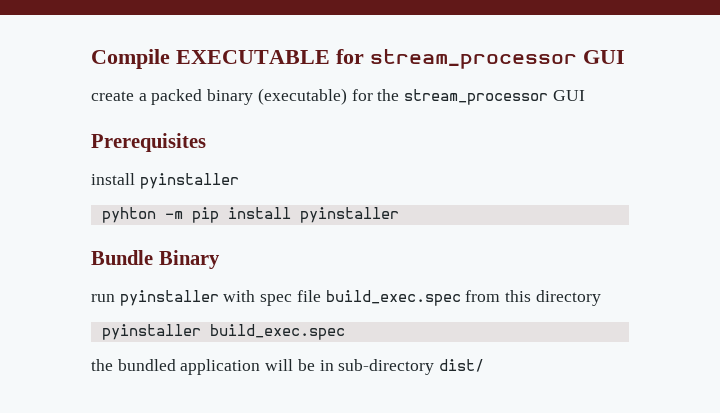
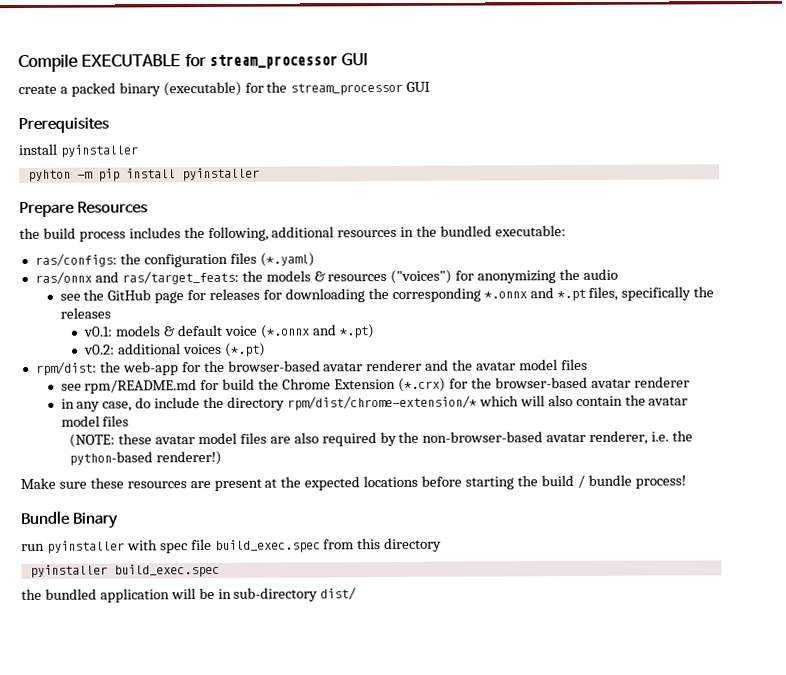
(399, 215) none -> [19,201,149,218] [19,225,567,242] [34,252,315,268] [34,268,619,285] [59,286,715,304] [59,307,111,319] [83,324,375,339] [84,342,266,357] [35,358,588,376] [60,376,690,394] [60,394,689,412] [60,415,130,427] [69,430,694,448] [69,450,223,466] [20,474,686,491] // Prepare Resources // the build process includes the following, additional resources in the bundled executable: // ras/configs: the configuration files (*.yaml) // ras/onnx and ras/target_feats: the models & resources ("voices") for anonymizing the audio // see the GitHub page for releases for downloading the corresponding *.onnx and *.pt files, specifically the releases // v0.1: models & default voice (*.onnx and *.pt) // v0.2: additional voices (*.pt) // rpm/dist: the web-app for the browser-based avatar renderer and the avatar model files // see rpm/README.md for build the Chrome Extension (*.crx) for the browser-based avatar renderer // in any case, do include the directory rpm/dist/chrome-extension/* which will also contain the avatar model files // (NOTE: these avatar model files are also required by the non-browser-based avatar renderer, i.e. the python-based renderer!) // Make sure these resources are present at the expected locations before starting the build / bundle process!

